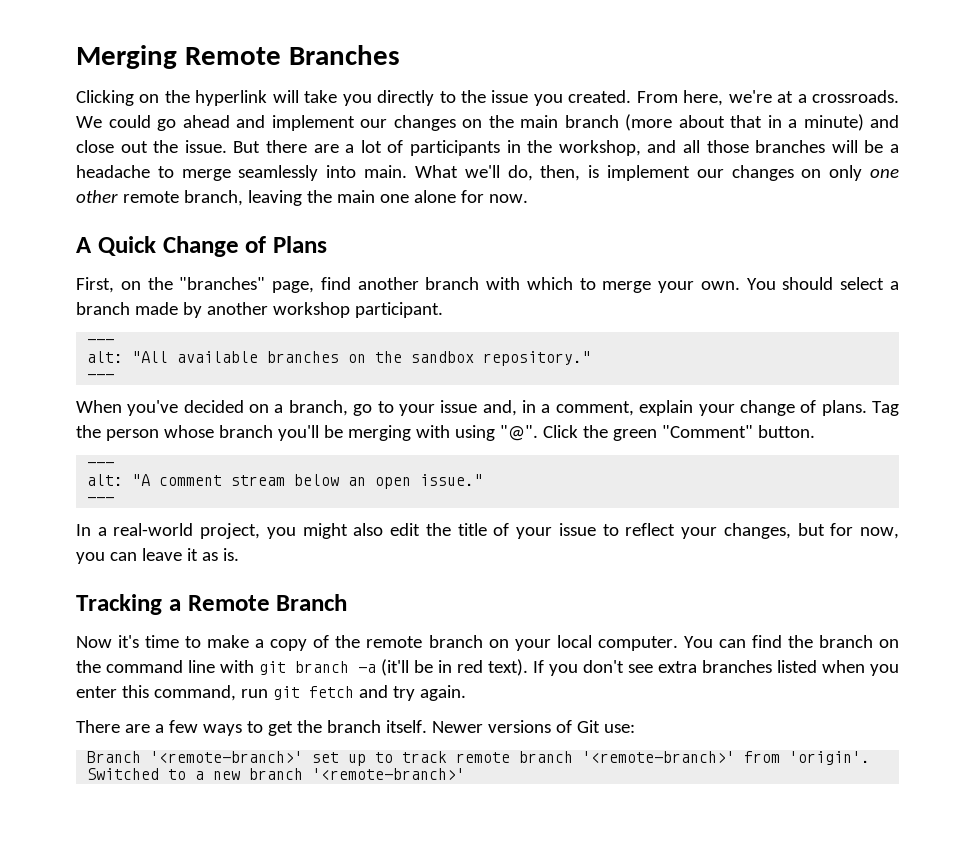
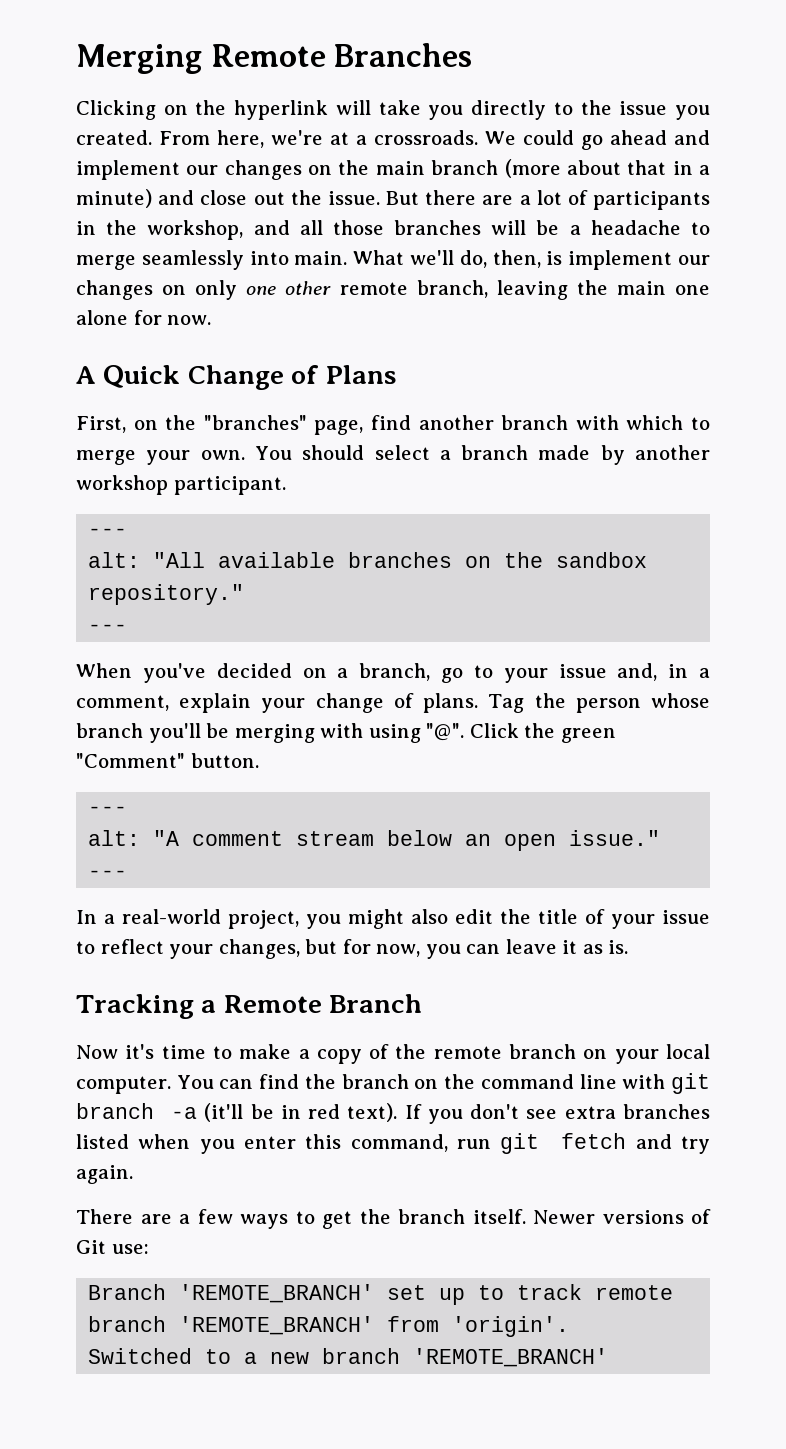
[150,751,304,763] '<remote-branch>' -> [179,1284,375,1303] 'REMOTE_BRANCH'
[582,751,736,763] '<remote-branch>' -> [179,1316,375,1335] 'REMOTE_BRANCH'
[312,768,466,780] '<remote-branch>' -> [413,1348,609,1367] 'REMOTE_BRANCH'

